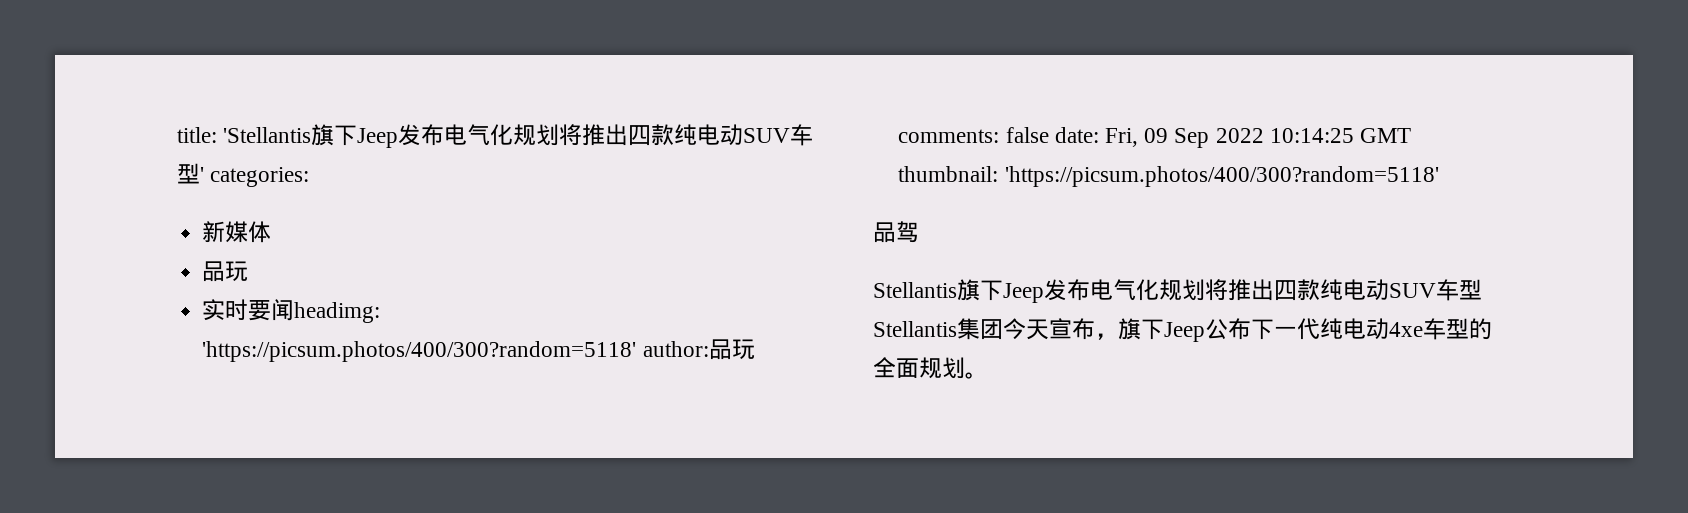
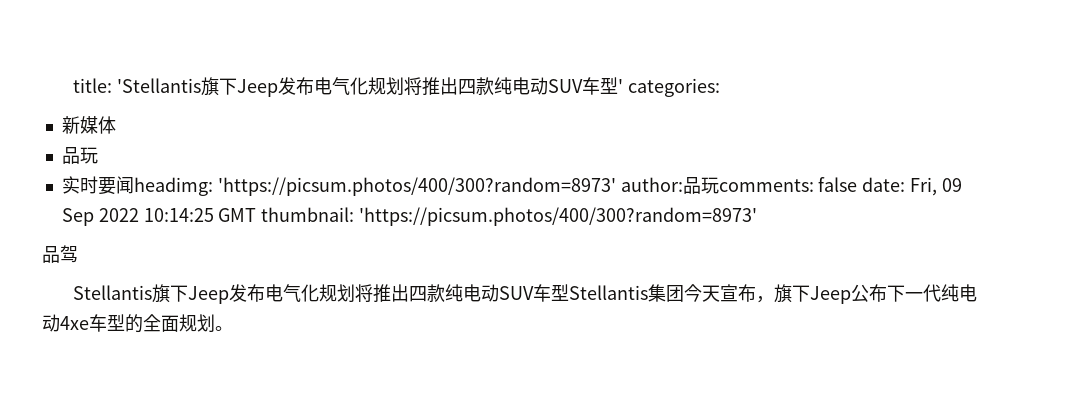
[202,341,637,362] 'https://picsum.photos/400/300?random=5118' -> [217,177,616,196] 'https://picsum.photos/400/300?random=8973'
[1004,166,1439,187] 'https://picsum.photos/400/300?random=5118' -> [359,207,758,226] 'https://picsum.photos/400/300?random=8973'

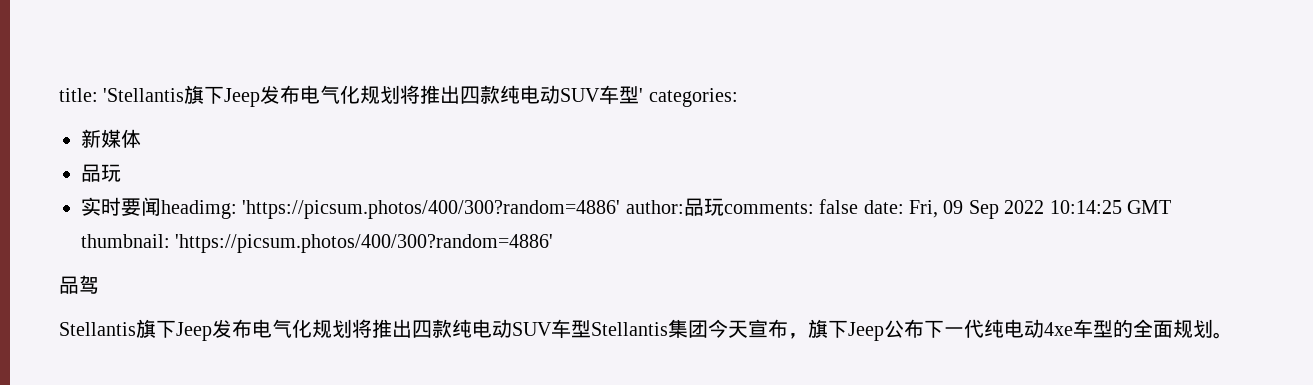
[217,177,616,196] 'https://picsum.photos/400/300?random=8973' -> [242,200,621,219] 'https://picsum.photos/400/300?random=4886'
[359,207,758,226] 'https://picsum.photos/400/300?random=8973' -> [175,234,554,253] 'https://picsum.photos/400/300?random=4886'

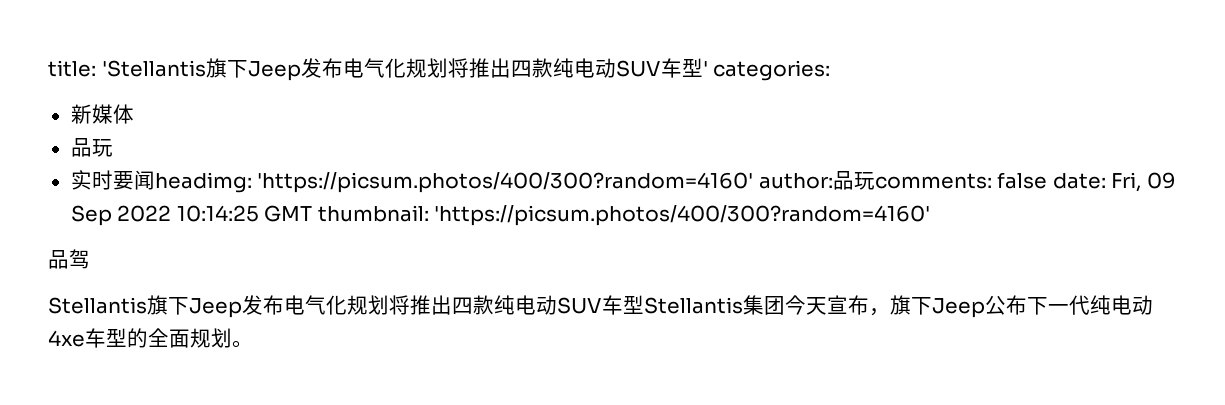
[242,200,621,219] 'https://picsum.photos/400/300?random=4886' -> [257,172,754,193] 'https://picsum.photos/400/300?random=4160'
[175,234,554,253] 'https://picsum.photos/400/300?random=4886' -> [434,205,931,226] 'https://picsum.photos/400/300?random=4160'

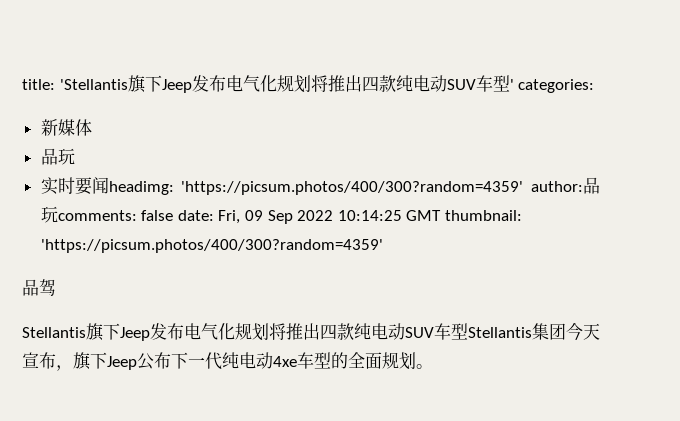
[257,172,754,193] 'https://picsum.photos/400/300?random=4160' -> [181,181,524,195] 'https://picsum.photos/400/300?random=4359'
[434,205,931,226] 'https://picsum.photos/400/300?random=4160' -> [40,239,383,253] 'https://picsum.photos/400/300?random=4359'

